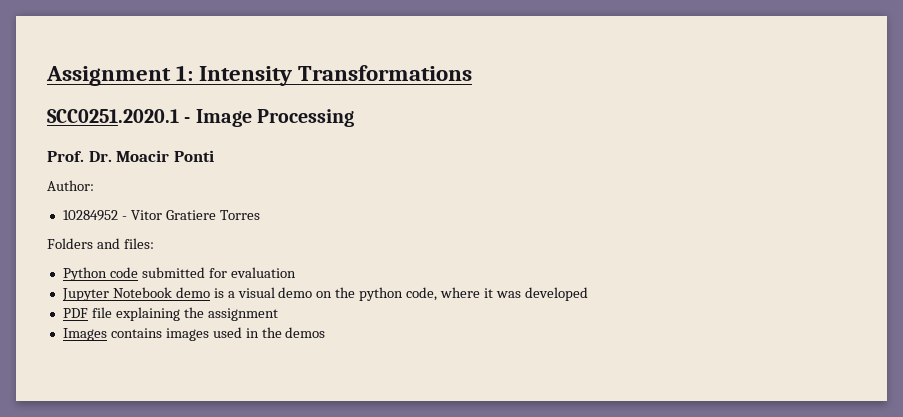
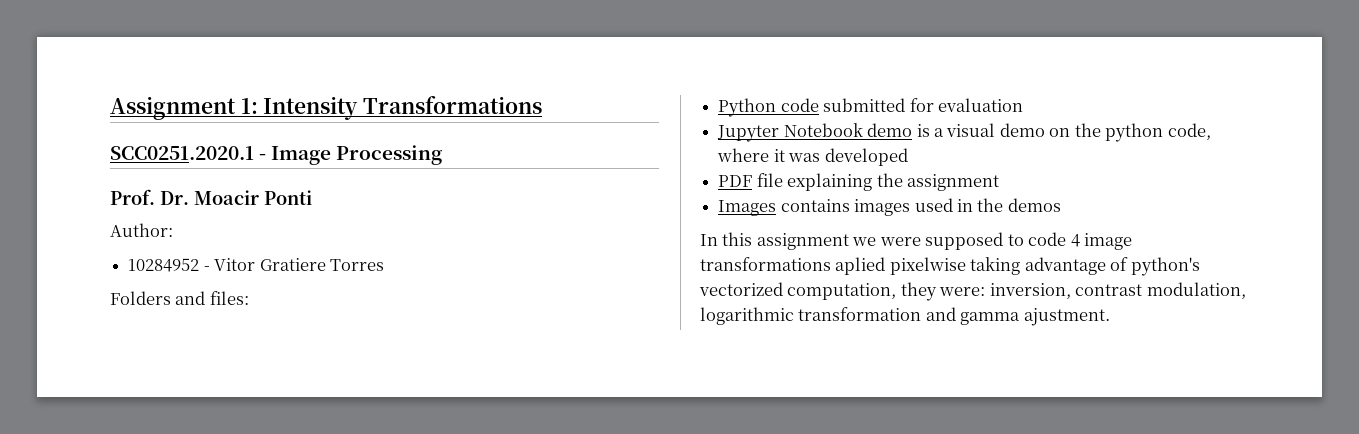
(326, 332) none -> [700,232,1133,250] [700,257,1200,276] [699,282,1246,301] [700,307,1110,326] // In this assignment we were supposed to code 4 image transformations aplied pixelwise taking advantage of python's vectorized computation, they were: inversion, contrast modulation, logarithmic transformation and gamma ajustment.

